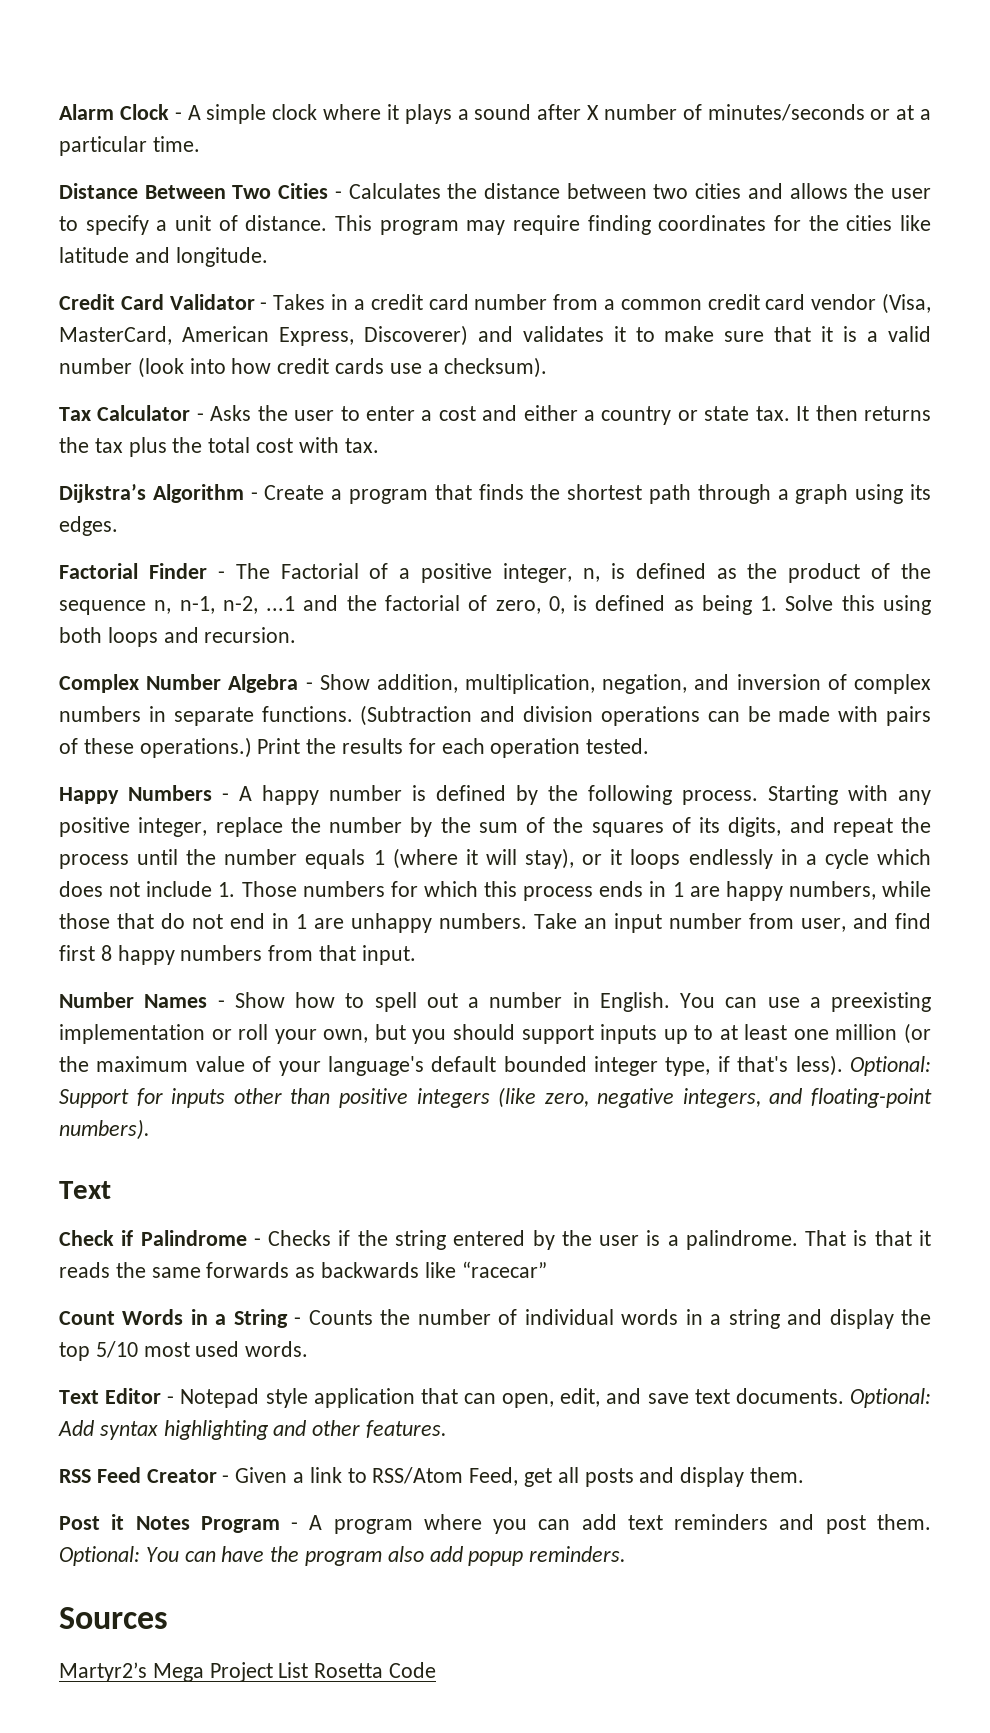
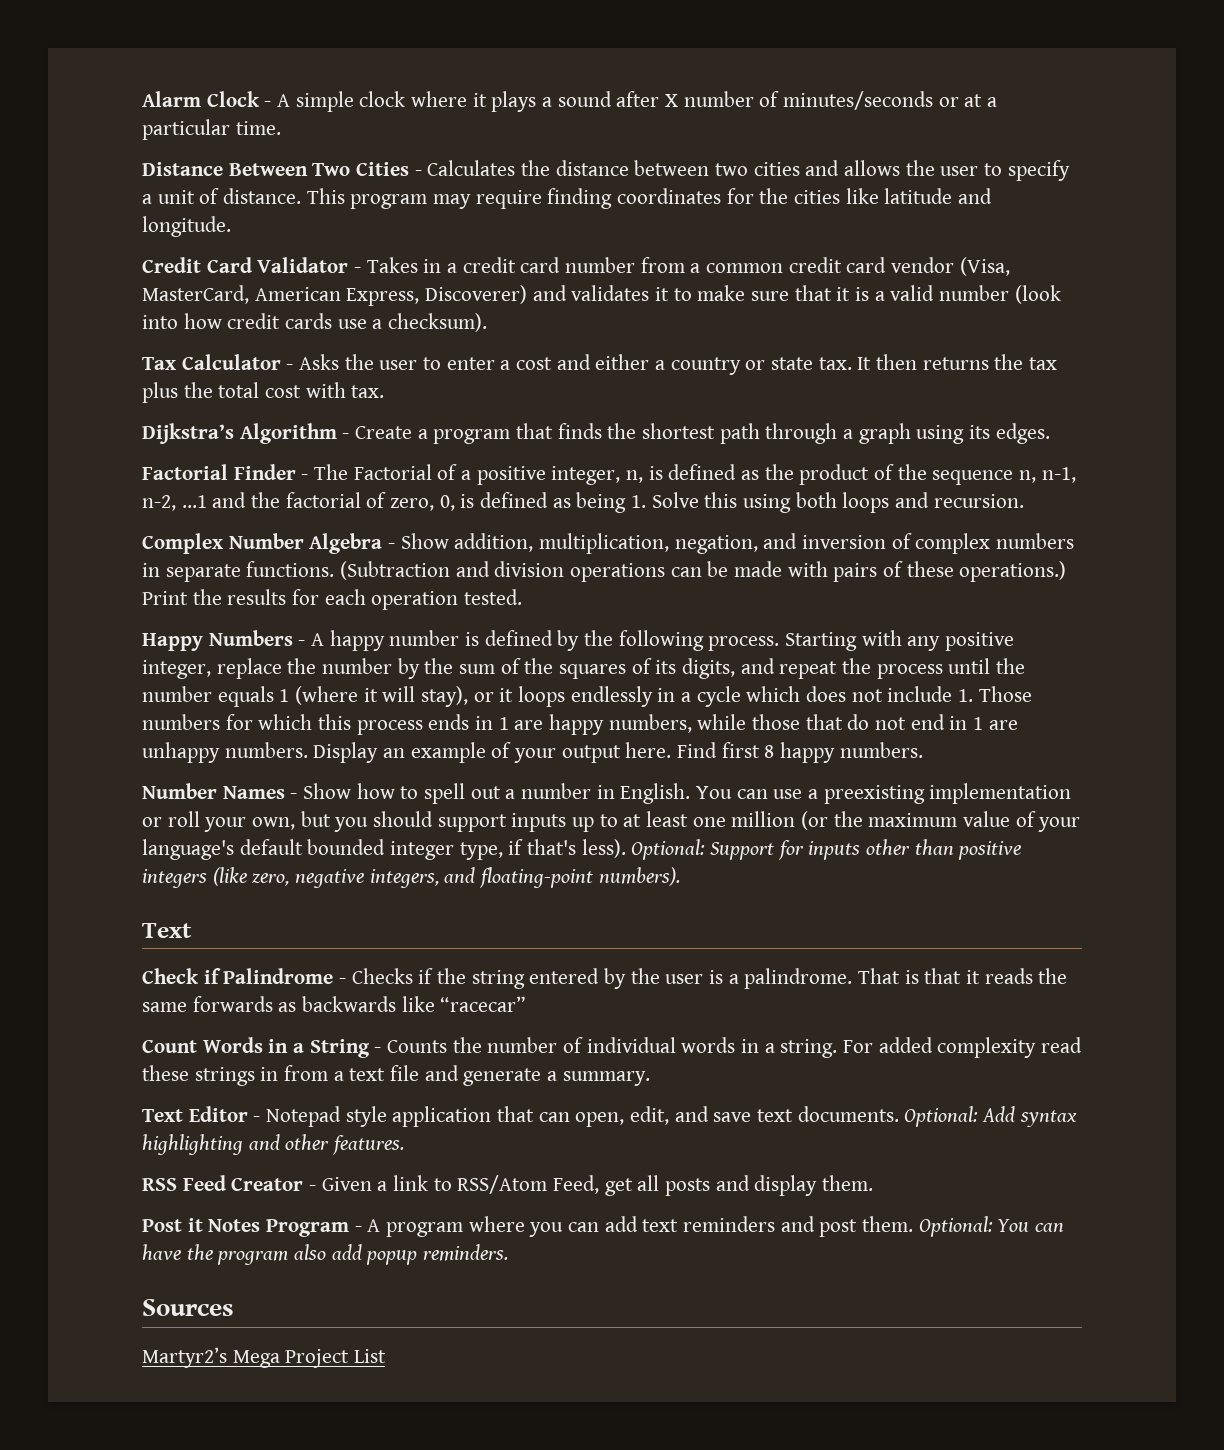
[534,913,931,933] [59,945,416,965] Take an input number from user, and find first 8 happy numbers from that input. -> [313,742,923,763] Display an example of your output here. Find first 8 happy numbers.
[728,1309,931,1329] [59,1341,309,1361] string and display the top 5/10 most used words. -> [780,1037,1083,1058] [142,1065,650,1086] string. For added complexity read these strings in from a text file and generate a summary.
[314,1662,437,1678] Rosetta Code -> (387, 1356) none

